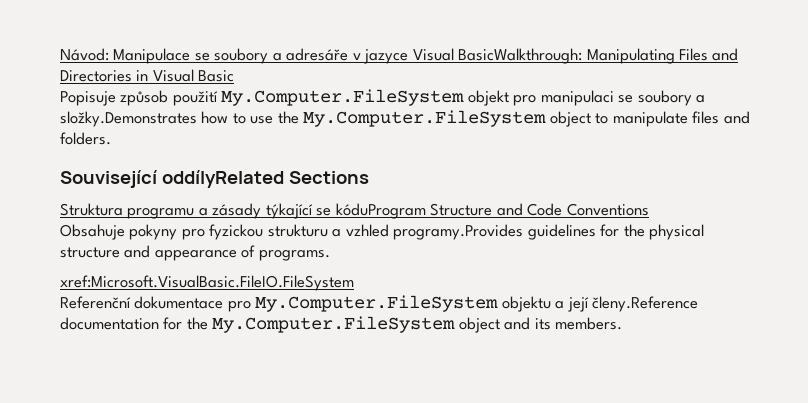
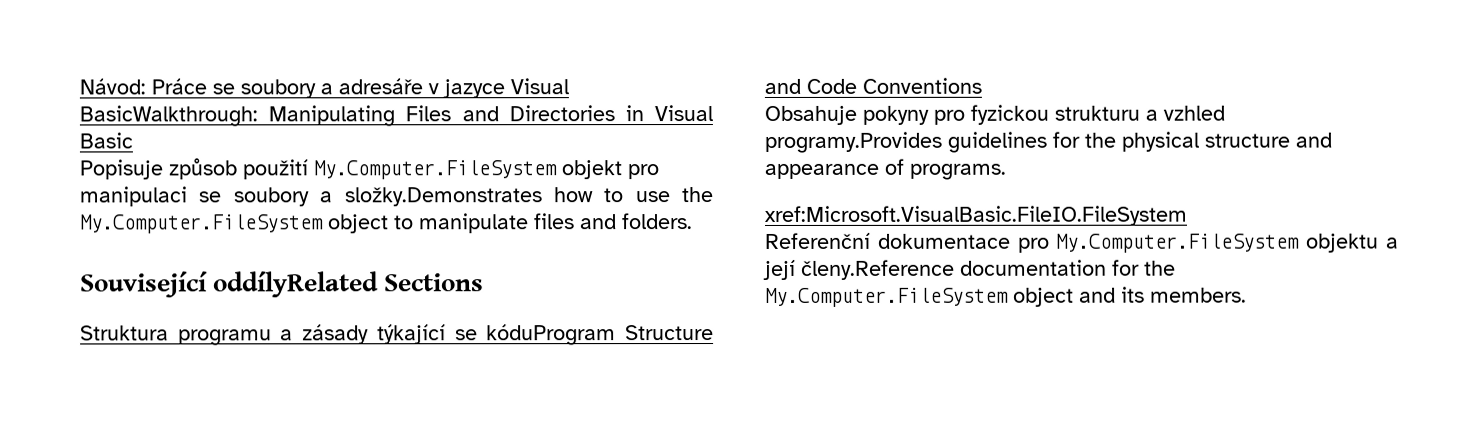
[113,48,191,64] Manipulace -> [151,78,207,95] Práce

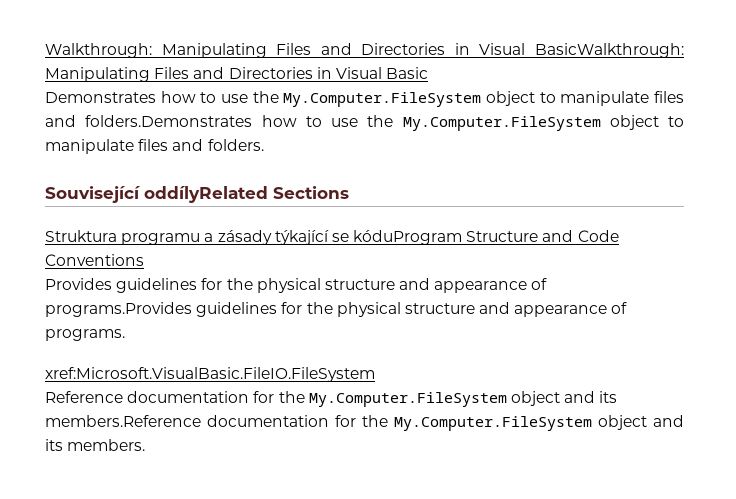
[79,78,505,99] Návod: Práce se soubory a adresáře v jazyce -> [45,43,470,58] Walkthrough: Manipulating Files and Directories in
[79,158,659,180] [79,186,542,207] Popisuje způsob použití My.Computer.FileSystem objekt pro manipulaci se soubory a složky.Demonstrates -> [45,91,685,107] [45,115,253,127] Demonstrates how to use the My.Computer.FileSystem object to manipulate files and folders.Demonstrates
[764,104,1225,125] [764,131,942,153] Obsahuje pokyny pro fyzickou strukturu a vzhled programy.Provides -> [45,278,548,293] [45,302,192,317] Provides guidelines for the physical structure and appearance of programs.Provides
[765,232,1399,253] [763,259,955,280] Referenční dokumentace pro My.Computer.FileSystem objektu a její členy.Reference -> [45,391,618,407] [45,415,201,427] Reference documentation for the My.Computer.FileSystem object and its members.Reference

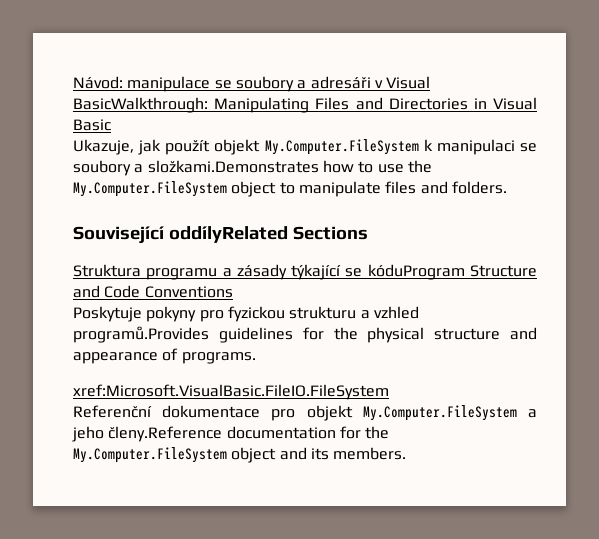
[45,43,470,58] Walkthrough: Manipulating Files and Directories in -> [73,76,383,92] Návod: manipulace se soubory a adresáři v
[45,91,685,107] [45,115,253,127] Demonstrates how to use the My.Computer.FileSystem object to manipulate files and folders.Demonstrates -> [73,139,537,155] [73,160,319,176] Ukazuje, jak použít objekt My.Computer.FileSystem k manipulaci se soubory a složkami.Demonstrates
[45,278,548,293] [45,302,192,317] Provides guidelines for the physical structure and appearance of programs.Provides -> [73,306,419,322] [73,326,209,343] Poskytuje pokyny pro fyzickou strukturu a vzhled programů.Provides
[45,391,618,407] [45,415,201,427] Reference documentation for the My.Computer.FileSystem object and its members.Reference -> [73,405,537,421] [72,426,223,442] Referenční dokumentace pro objekt My.Computer.FileSystem a jeho členy.Reference

